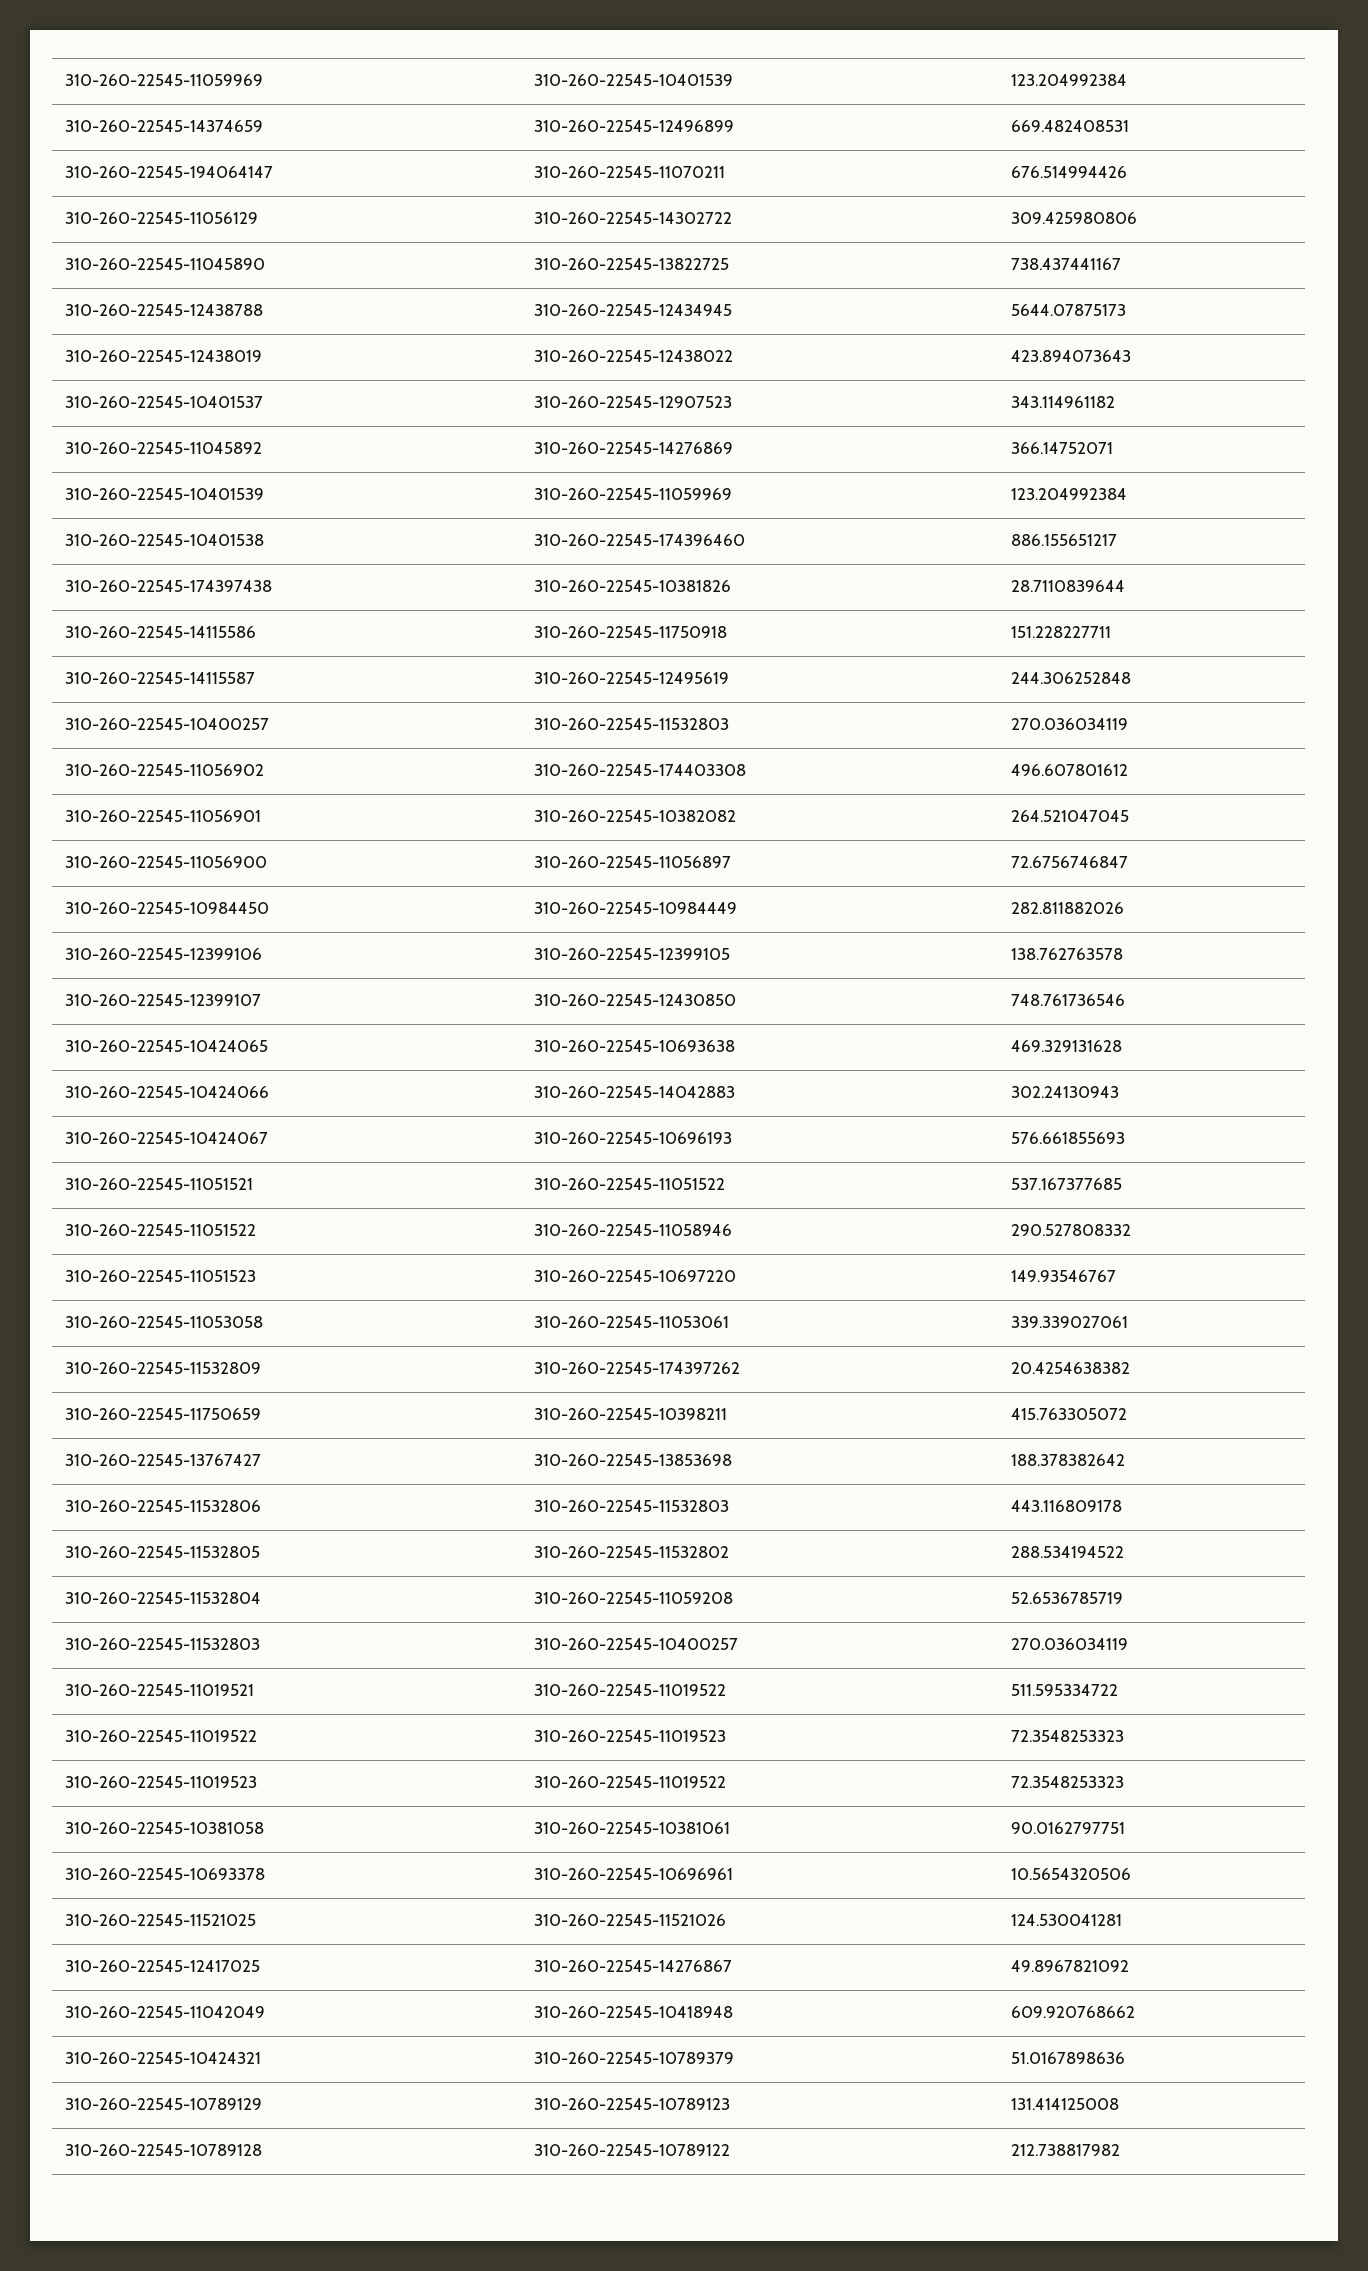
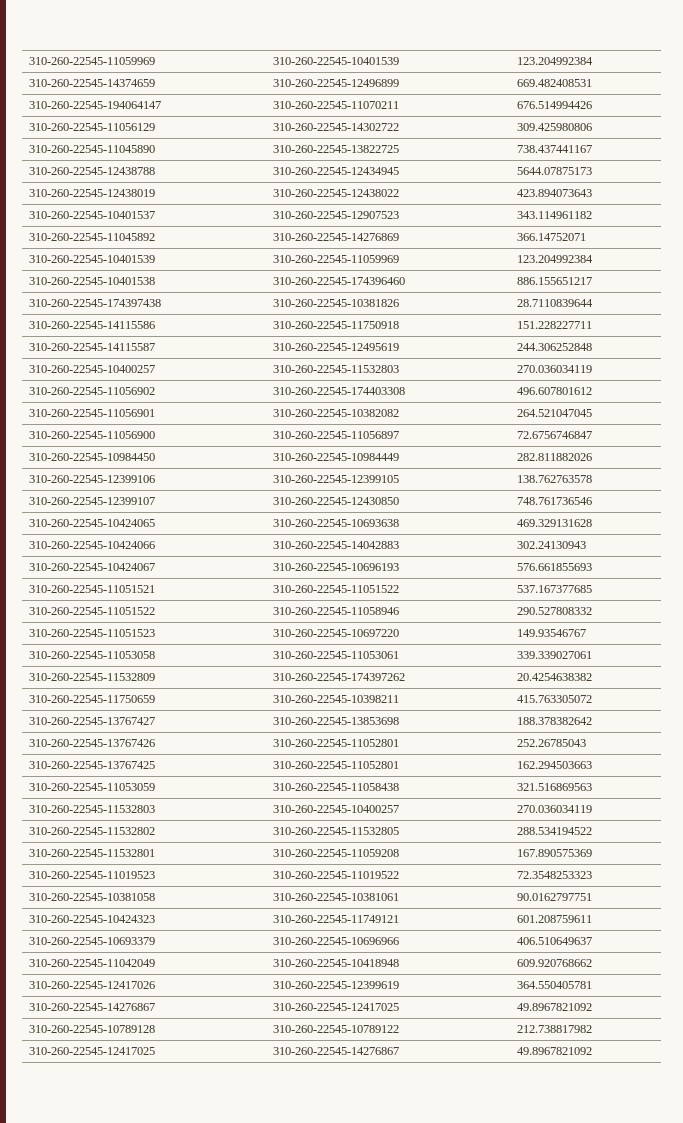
[64,1500,261,1512] [533,1500,729,1512] [1010,1500,1122,1512] [64,1546,260,1558] [533,1546,729,1558] [1010,1546,1124,1558] [64,1592,261,1604] [533,1592,733,1604] [1010,1592,1123,1604] [64,1638,260,1650] [533,1638,738,1650] [1010,1638,1128,1650] [64,1684,254,1696] [533,1684,726,1696] [1010,1684,1118,1696] [64,1730,257,1742] [533,1730,726,1742] [1010,1730,1124,1742] 310-260-22545-11532806 | 310-260-22545-11532803 | 443.116809178 // 310-260-22545-11532805 | 310-260-22545-11532802 | 288.534194522 // 310-260-22545-11532804 | 310-260-22545-11059208 | 52.6536785719 // 310-260-22545-11532803 | 310-260-22545-10400257 | 270.036034119 // 310-260-22545-11019521 | 310-260-22545-11019522 | 511.595334722 // 310-260-22545-11019522 | 310-260-22545-11019523 | 72.3548253323 -> [28,739,155,747] [272,739,399,747] [516,739,586,747] [28,761,155,769] [272,761,399,769] [516,761,592,769] [28,783,155,791] [272,783,399,791] [516,783,592,791] [28,805,155,813] [272,805,399,813] [516,805,592,813] [28,827,155,835] [272,827,399,835] [516,827,592,835] [28,849,155,857] [272,849,399,857] [516,849,592,857] 310-260-22545-13767426 | 310-260-22545-11052801 | 252.26785043 // 310-260-22545-13767425 | 310-260-22545-11052801 | 162.294503663 // 310-260-22545-11053059 | 310-260-22545-11058438 | 321.516869563 // 310-260-22545-11532803 | 310-260-22545-10400257 | 270.036034119 // 310-260-22545-11532802 | 310-260-22545-11532805 | 288.534194522 // 310-260-22545-11532801 | 310-260-22545-11059208 | 167.890575369
[64,1868,265,1880] [533,1868,733,1880] [1010,1868,1131,1880] [64,1914,256,1926] [533,1914,726,1926] [1010,1914,1122,1926] [64,1960,260,1972] [533,1960,732,1972] [1010,1960,1129,1972] [64,2006,265,2018] [533,2006,733,2018] [1010,2006,1135,2018] [64,2052,261,2064] [533,2052,734,2064] [1010,2052,1125,2064] [64,2098,262,2110] [533,2098,730,2110] [1010,2098,1119,2110] 310-260-22545-10693378 | 310-260-22545-10696961 | 10.5654320506 // 310-260-22545-11521025 | 310-260-22545-11521026 | 124.530041281 // 310-260-22545-12417025 | 310-260-22545-14276867 | 49.8967821092 // 310-260-22545-11042049 | 310-260-22545-10418948 | 609.920768662 // 310-260-22545-10424321 | 310-260-22545-10789379 | 51.0167898636 // 310-260-22545-10789129 | 310-260-22545-10789123 | 131.414125008 -> [28,915,155,923] [272,915,399,923] [516,915,592,923] [28,937,155,945] [272,937,399,945] [516,937,592,945] [28,959,155,967] [272,959,399,967] [516,959,592,967] [28,981,155,989] [272,981,399,989] [516,981,592,989] [28,1003,155,1011] [272,1003,399,1011] [516,1003,592,1011] 310-260-22545-10424323 | 310-260-22545-11749121 | 601.208759611 // 310-260-22545-10693379 | 310-260-22545-10696966 | 406.510649637 // 310-260-22545-11042049 | 310-260-22545-10418948 | 609.920768662 // 310-260-22545-12417026 | 310-260-22545-12399619 | 364.550405781 // 310-260-22545-14276867 | 310-260-22545-12417025 | 49.8967821092
(1120, 2150) none -> [28,1047,155,1055] [272,1047,399,1055] [516,1047,592,1055] // 310-260-22545-12417025 | 310-260-22545-14276867 | 49.8967821092

